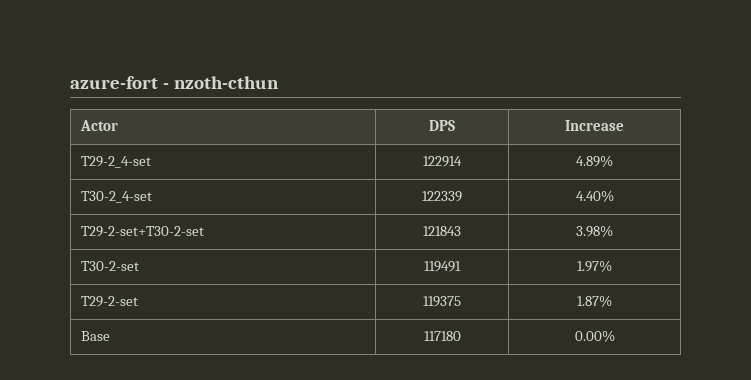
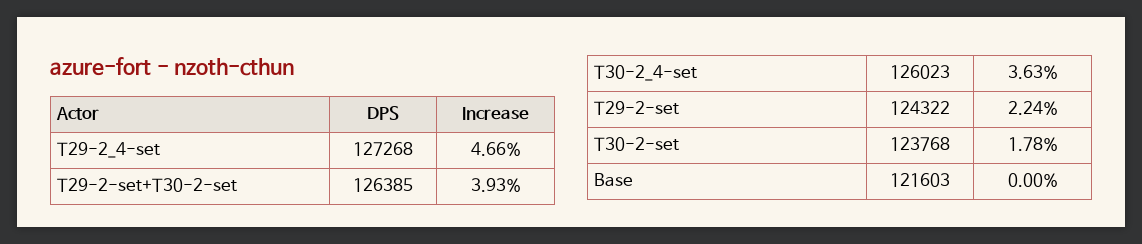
[423,156,462,167] [576,155,613,167] [81,191,153,203] [422,191,462,202] [575,190,614,202] [81,226,205,237] [423,226,461,236] [576,225,613,237] [81,261,140,271] [424,261,461,272] [577,260,612,272] [81,296,139,307] [423,296,461,307] [577,295,612,307] 122914 | 4.89% // T30-2_4-set | 122339 | 4.40% // T29-2-set+T30-2-set | 121843 | 3.98% // T30-2-set | 119491 | 1.97% // T29-2-set | 119375 | 1.87% -> [353,142,414,156] [470,142,521,156] [56,178,237,192] [353,178,414,192] [470,178,521,192] [593,65,697,81] [890,65,950,79] [1007,65,1058,79] [593,101,679,115] [890,101,950,115] [1007,101,1058,115] [593,137,679,151] [890,137,950,151] [1007,137,1058,151] 127268 | 4.66% // T29-2-set+T30-2-set | 126385 | 3.93% // T30-2_4-set | 126023 | 3.63% // T29-2-set | 124322 | 2.24% // T30-2-set | 123768 | 1.78%
[423,331,461,341] 117180 -> [890,173,950,187] 121603

